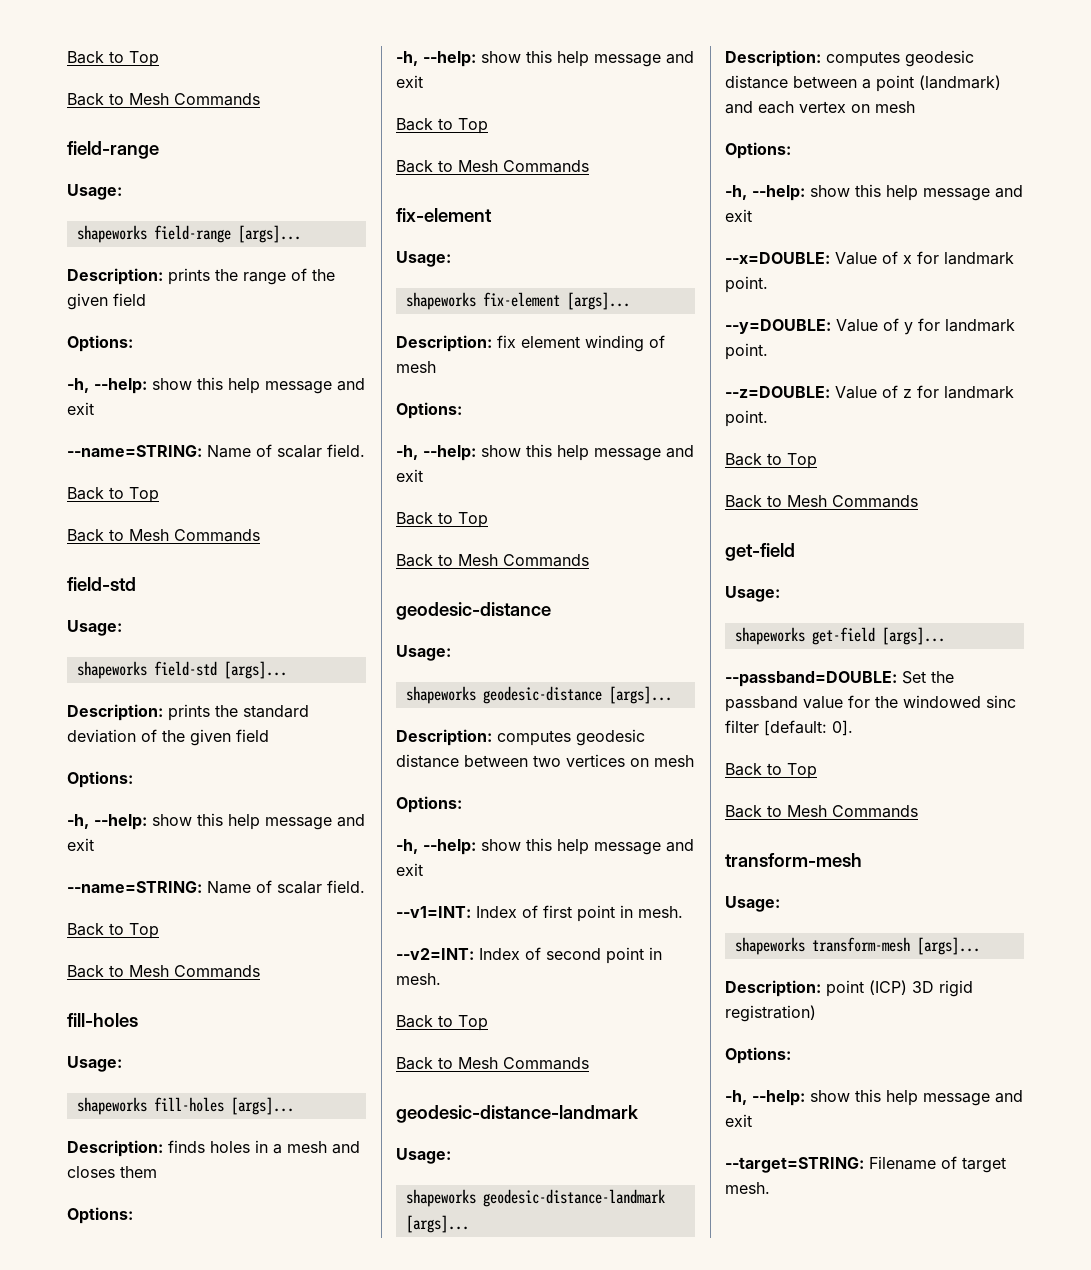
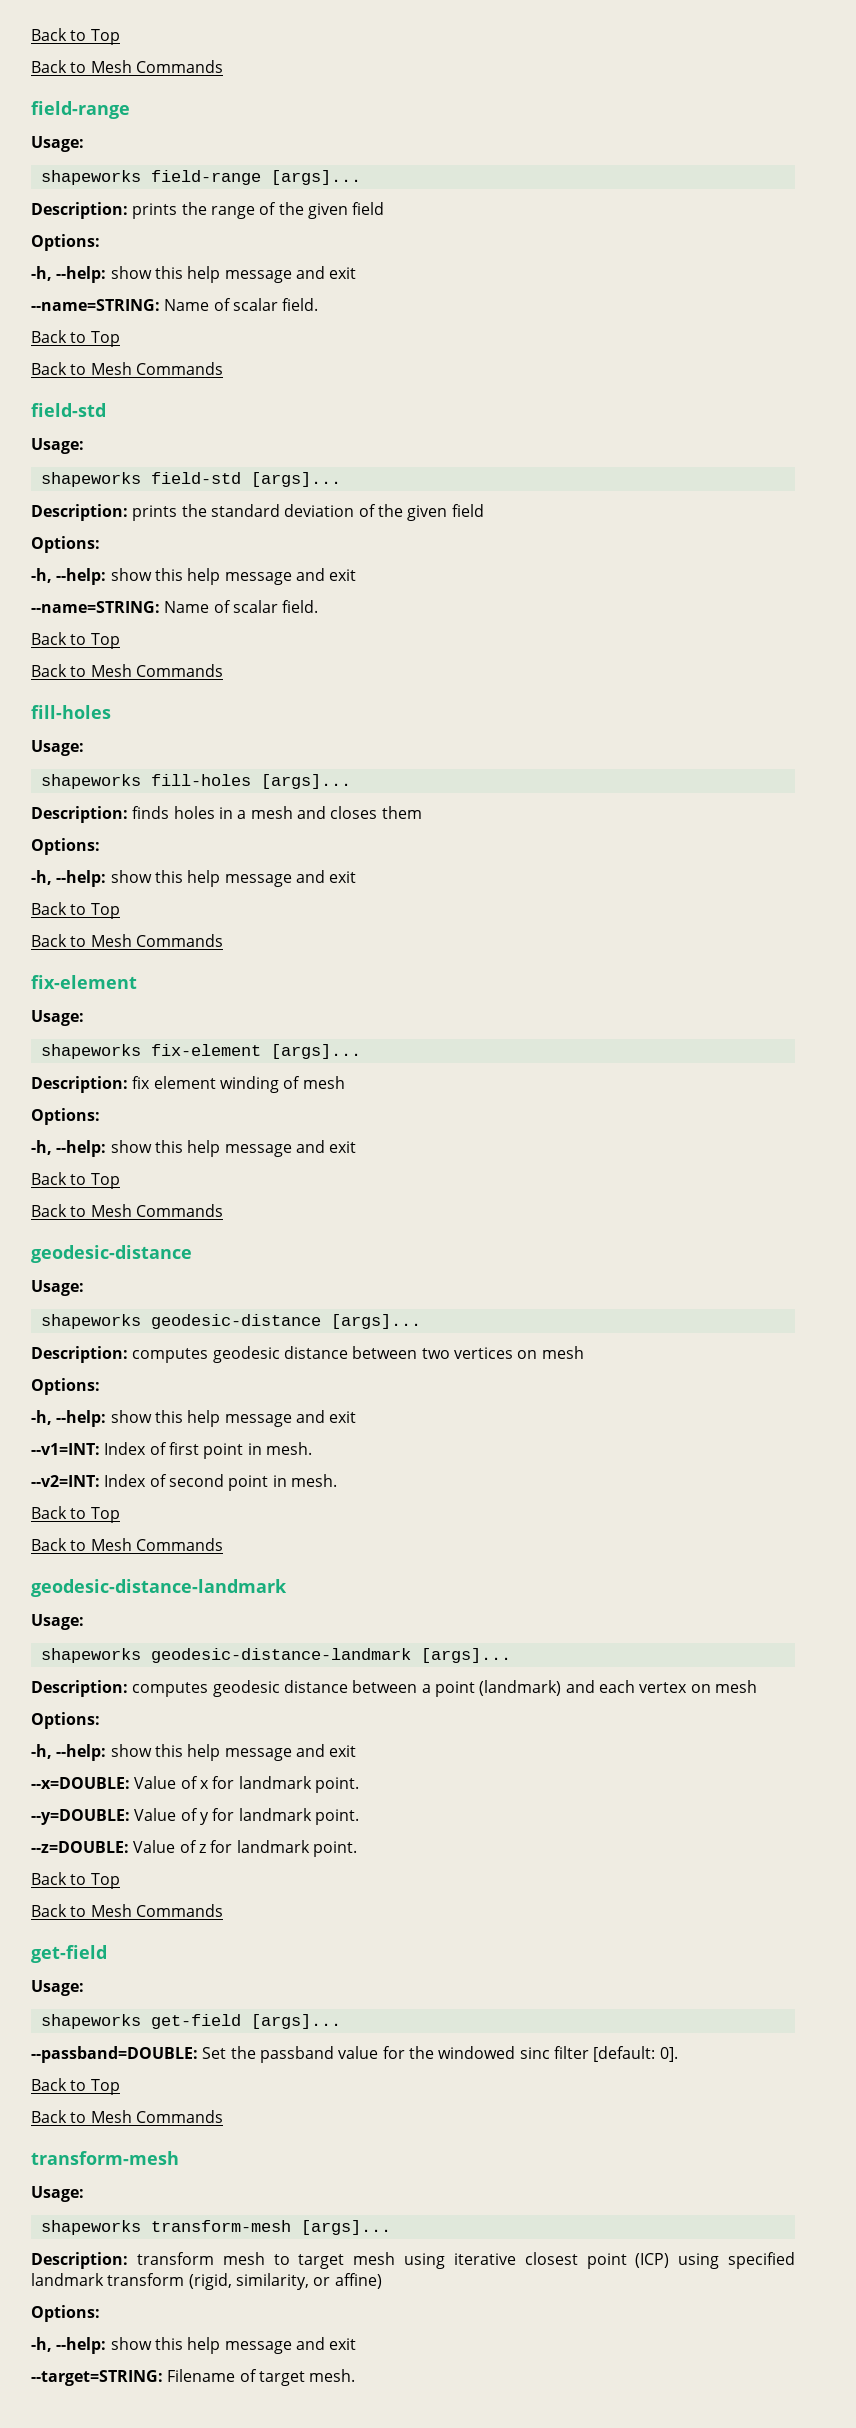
[826,980,973,997] [725,1005,816,1022] point (ICP) 3D rigid registration) -> [136,2252,795,2269] [31,2273,382,2290] transform mesh to target mesh using iterative closest point (ICP) using specified landmark transform (rigid, similarity, or affine)

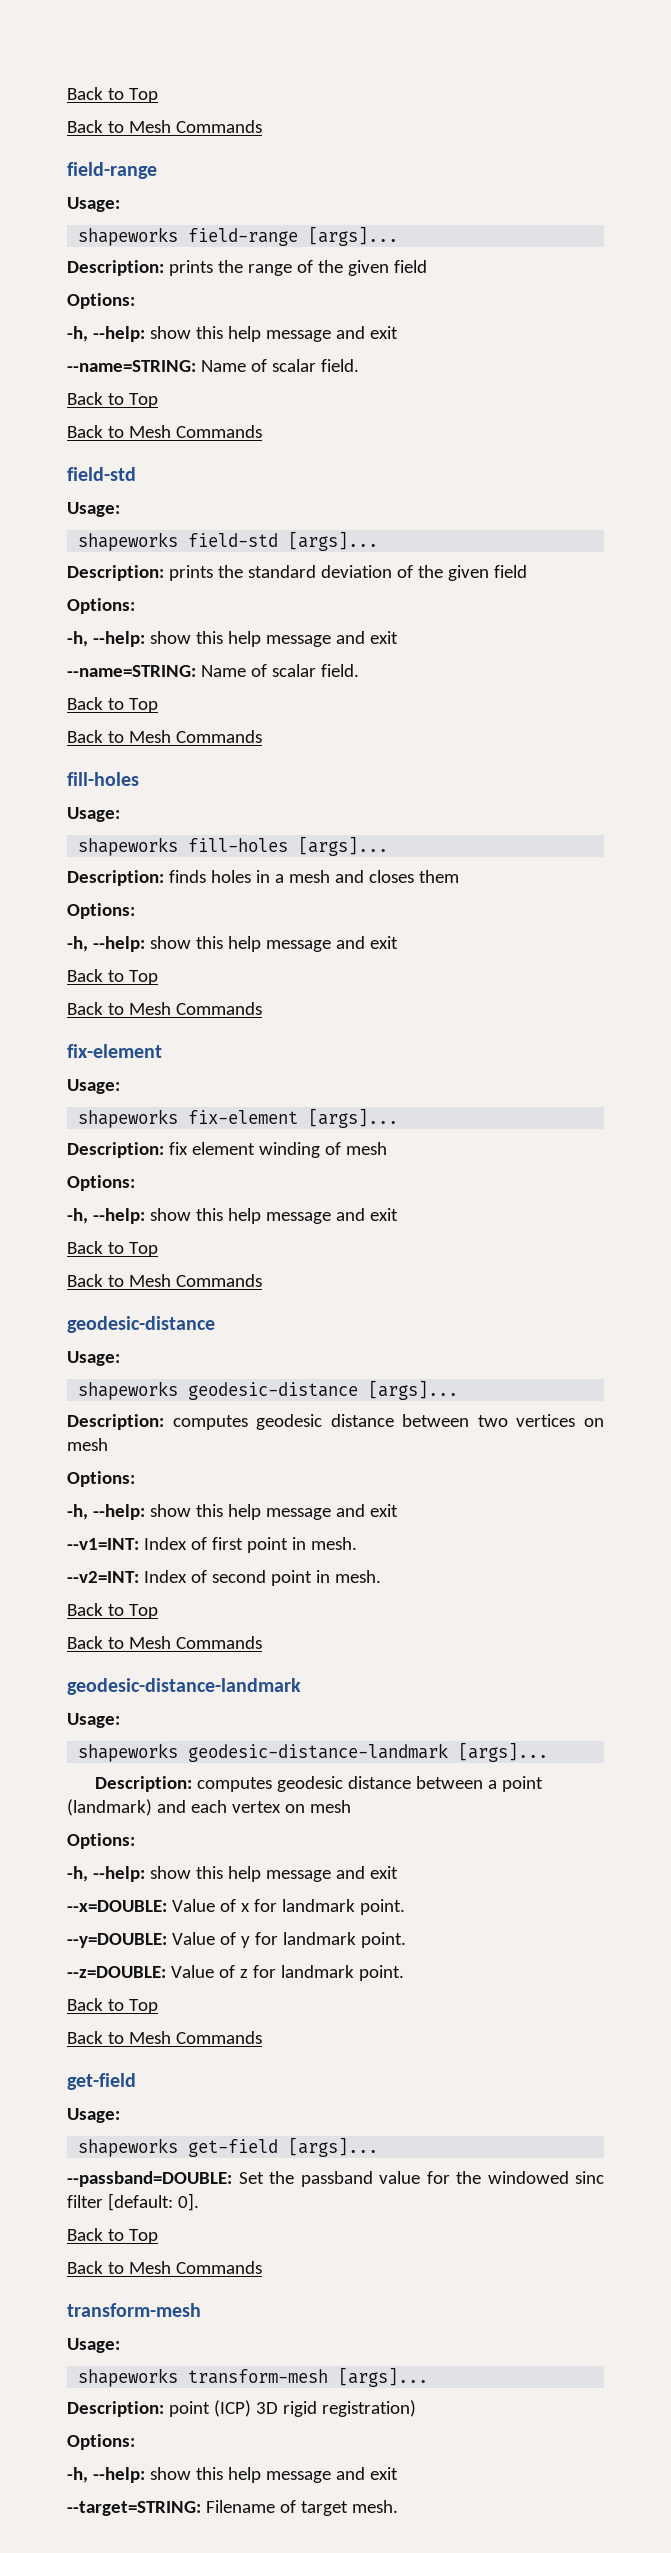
[136,2252,795,2269] [31,2273,382,2290] transform mesh to target mesh using iterative closest point (ICP) using specified landmark transform (rigid, similarity, or affine) -> [168,2400,416,2417] point (ICP) 3D rigid registration)

